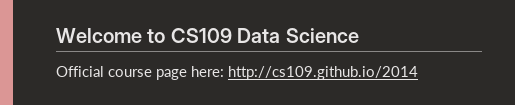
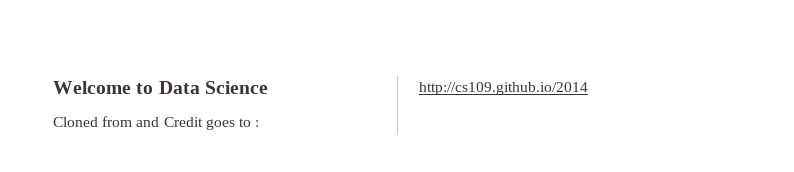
[170,28,232,43] CS109 -> (154, 88) none
[56,66,224,80] Official course page here: -> [53,116,260,130] Cloned from and Credit goes to :

